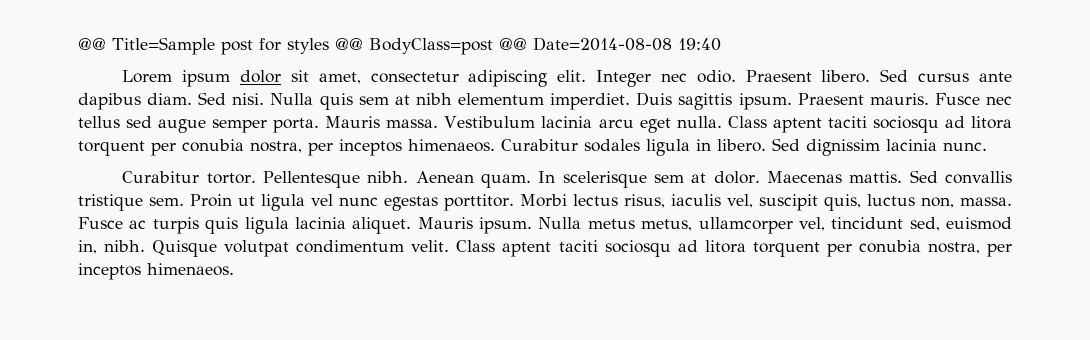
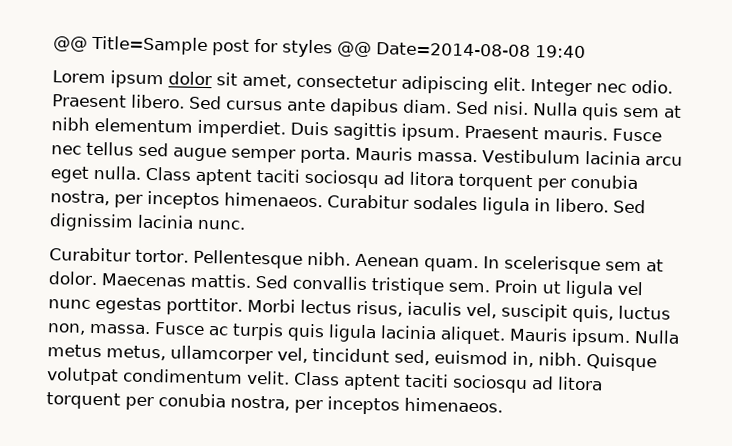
[369,38,527,55] BodyClass=post @@ -> (372, 49) none

